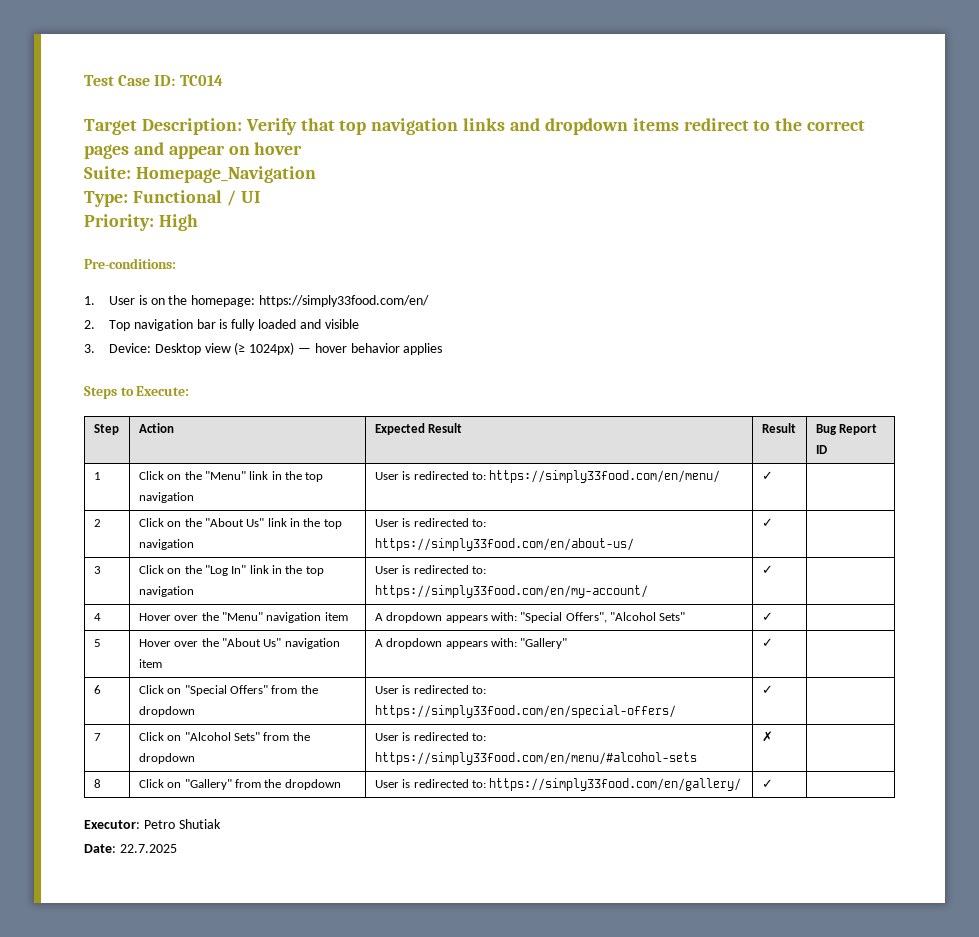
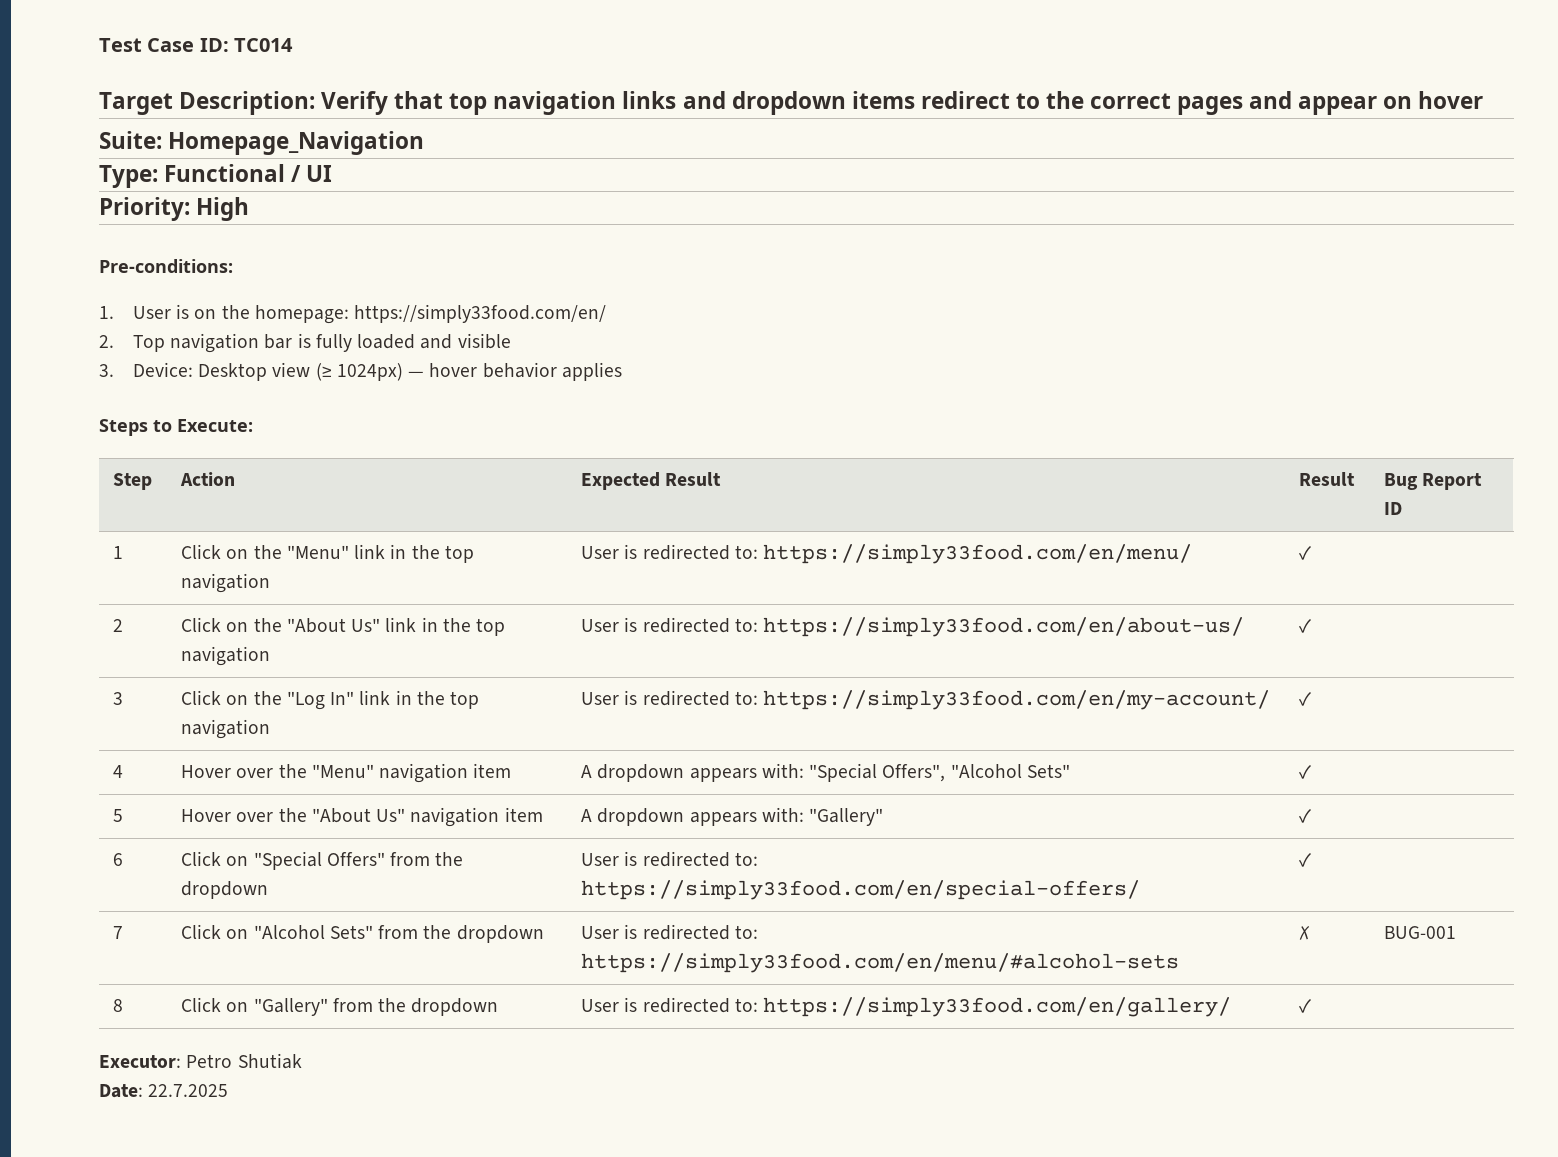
(773, 736) none -> [1384,926,1457,939] BUG-001

